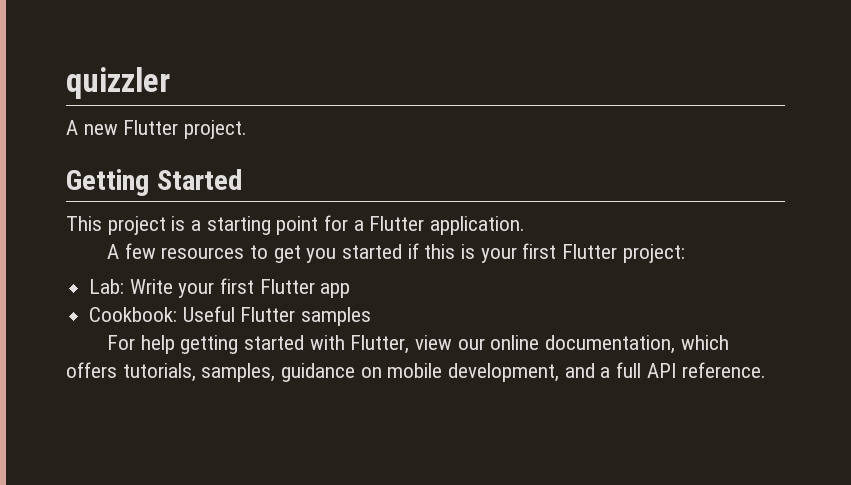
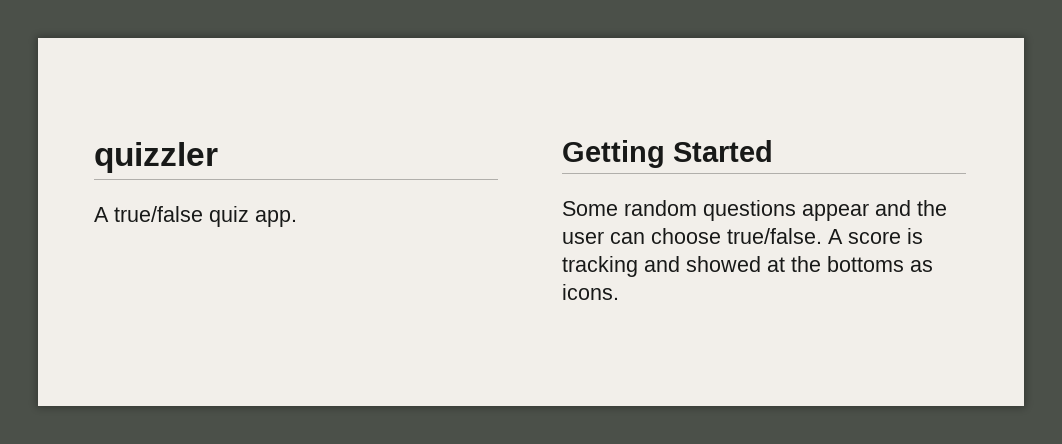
[83,120,248,139] new Flutter project. -> [114,206,297,227] true/false quiz app.
[66,215,526,235] [106,243,685,263] [89,278,351,298] [89,306,372,326] [106,335,729,354] [66,362,767,382] This project is a starting point for a Flutter application. // A few resources to get you started if this is your first Flutter project: // Lab: Write your first Flutter app // Cookbook: Useful Flutter samples // For help getting started with Flutter, view our online documentation, which offers tutorials, samples, guidance on mobile development, and a full API reference. -> [562,200,947,221] [562,228,923,244] [562,256,933,277] [562,284,619,300] Some random questions appear and the user can choose true/false. A score is tracking and showed at the bottoms as icons.

